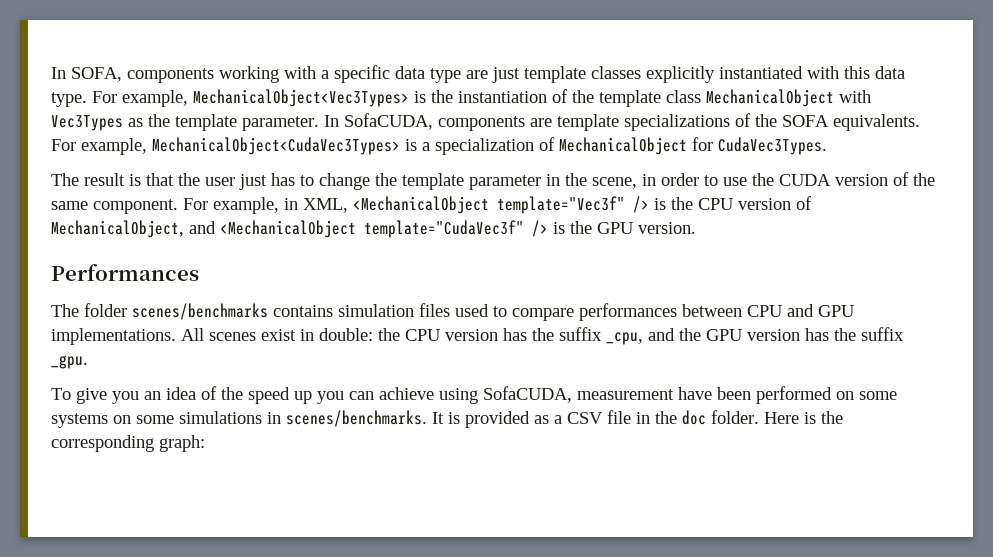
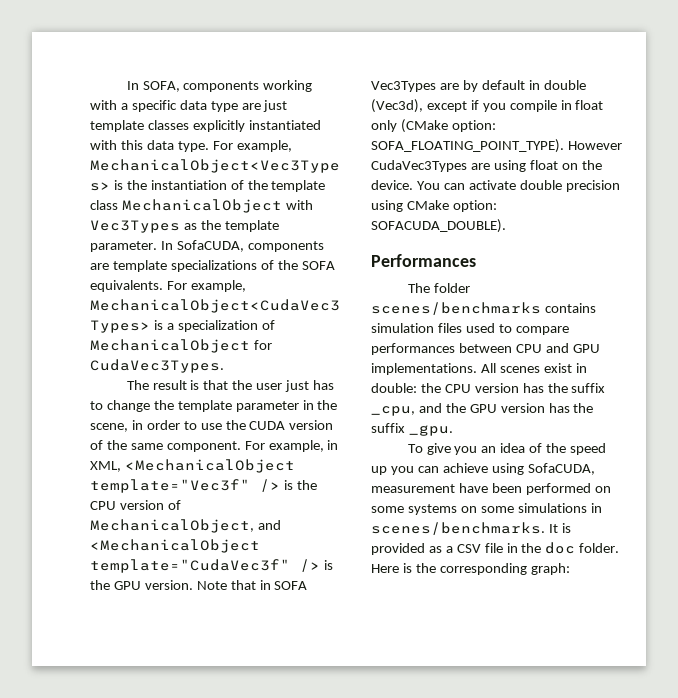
(696, 228) none -> [196,580,308,590] [371,80,586,92] [371,99,604,113] [371,119,496,133] [371,139,622,153] [371,160,602,172] [371,180,620,192] [371,200,497,212] [371,219,506,233] Note that in SOFA Vec3Types are by default in double (Vec3d), except if you compile in float only (CMake option: SOFA_FLOATING_POINT_TYPE). However CudaVec3Types are using float on the device. You can activate double precision using CMake option: SOFACUDA_DOUBLE).

